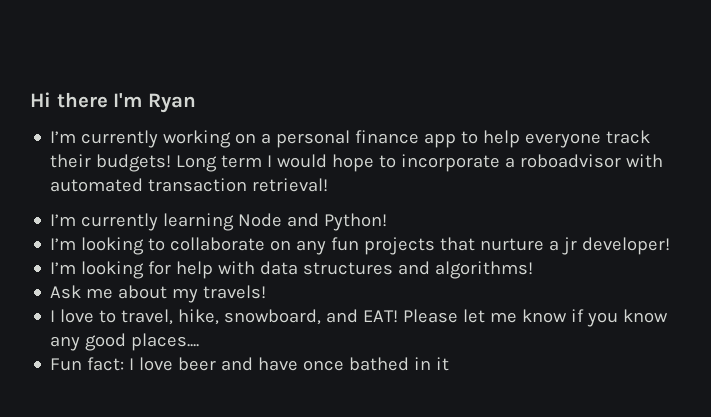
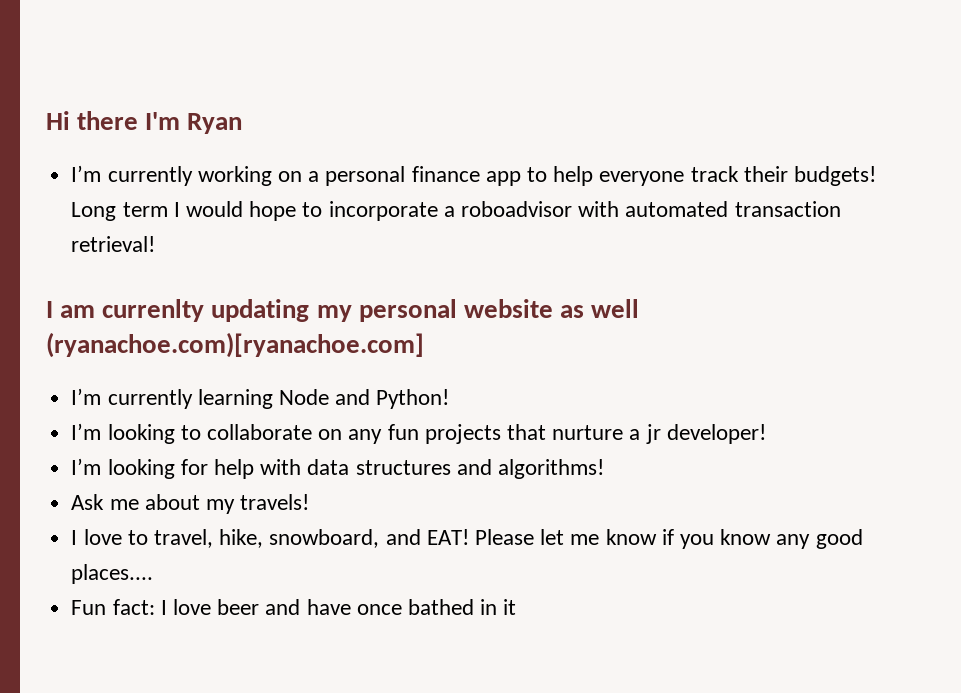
(329, 185) none -> [46,299,640,322] [46,332,424,358] // I am currenlty updating my personal website as well (ryanachoe.com)[ryanachoe.com]

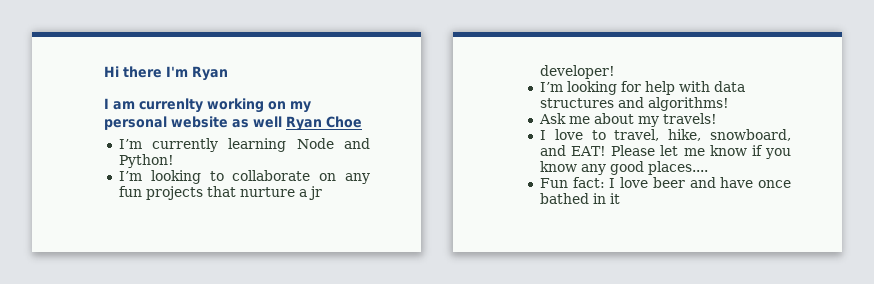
[71,165,877,186] [71,201,841,221] [71,236,156,252] // I’m currently working on a personal finance app to help everyone track their budgets! Long term I would hope to incorporate a roboadvisor with automated transaction retrieval! -> (228, 73) none
[211,299,310,322] updating -> [207,98,286,113] working on
[46,332,424,358] (ryanachoe.com)[ryanachoe.com] -> [286,116,362,131] Ryan Choe

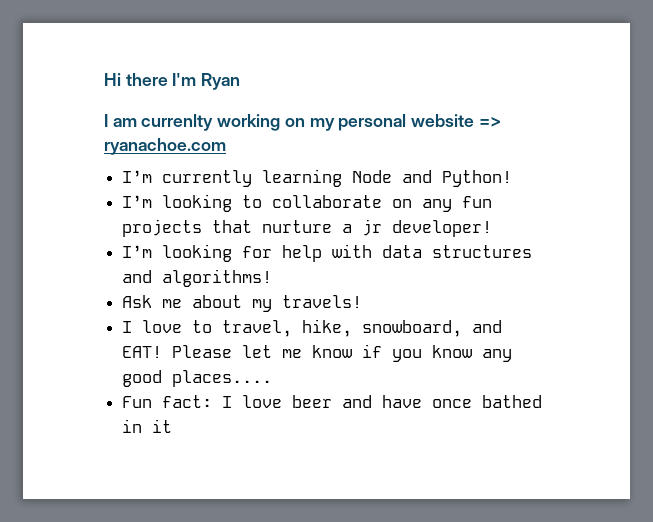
[232,116,362,131] as well Ryan Choe -> [478,117,501,127] [104,138,226,155] => ryanachoe.com

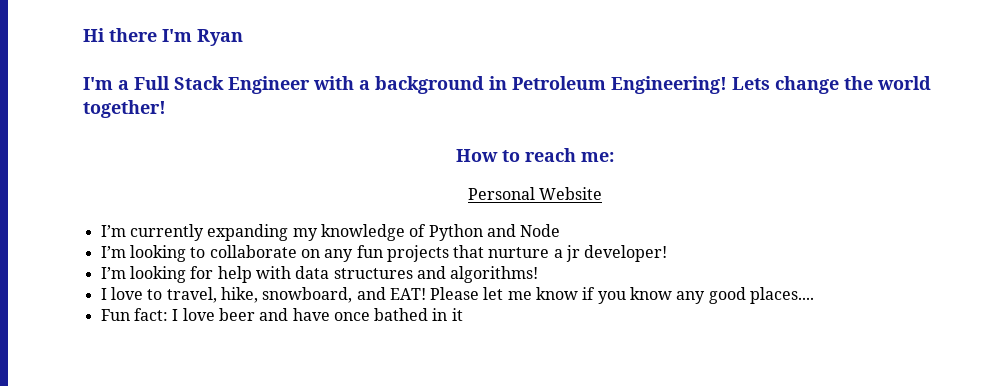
[104,114,501,131] [104,138,226,155] [122,169,343,187] I am currenlty working on my personal website => ryanachoe.com // I’m currently learning -> [83,76,931,94] [83,100,166,118] [456,148,614,162] [467,187,603,200] [100,224,516,241] I'm a Full Stack Engineer with a background in Petroleum Engineering! Lets change the world together! // How to reach me: // Personal Website // I’m currently expanding my knowledge of Python and
[402,170,513,187] and Python! -> (561, 230) none
[122,295,363,312] // Ask me about my travels! -> (539, 274) none

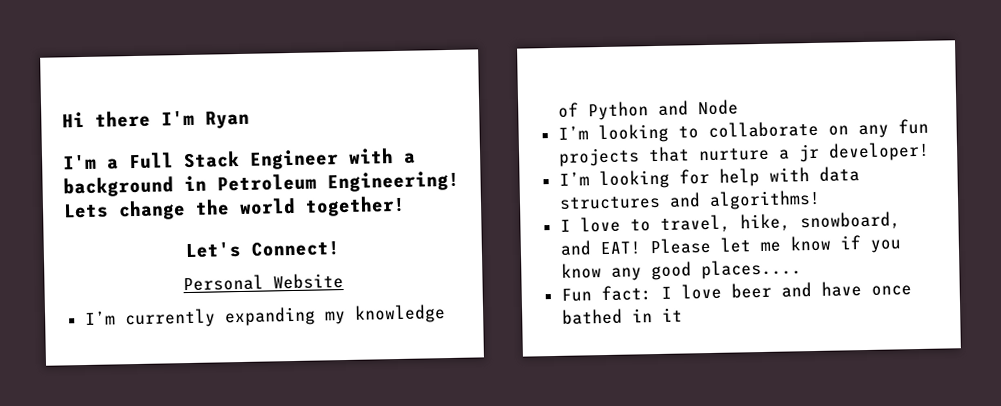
[456,148,614,162] How to reach me: -> [185,240,340,259] Let's Connect!

